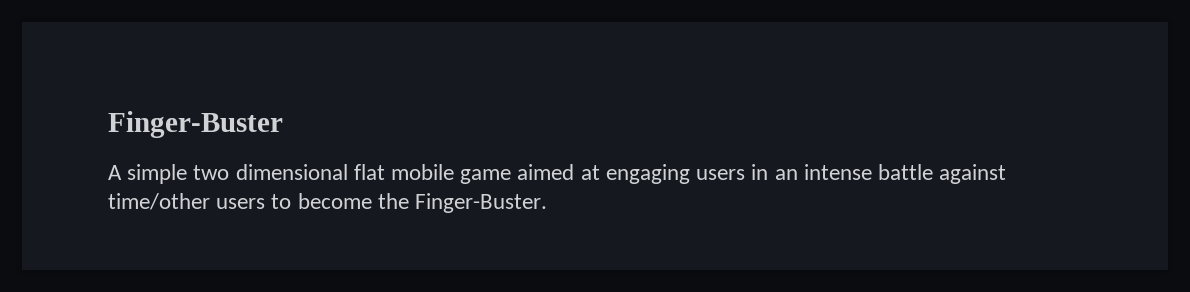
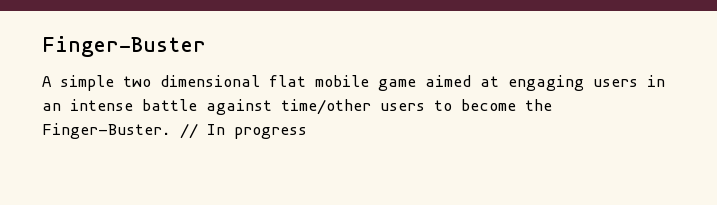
(548, 203) none -> [180,123,307,139] // In progress

